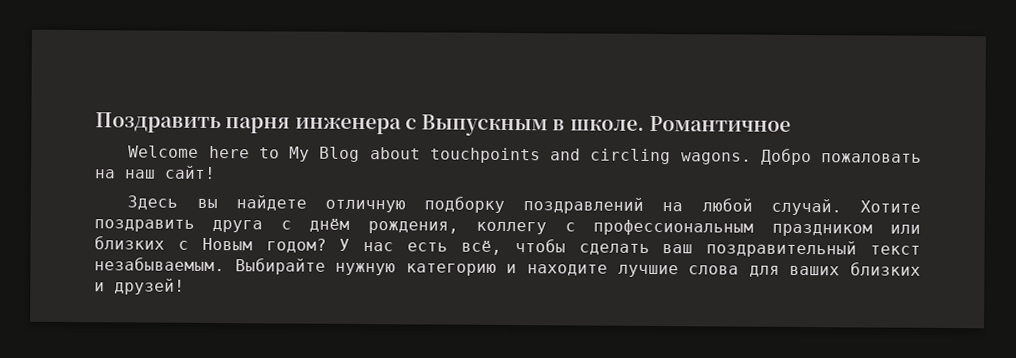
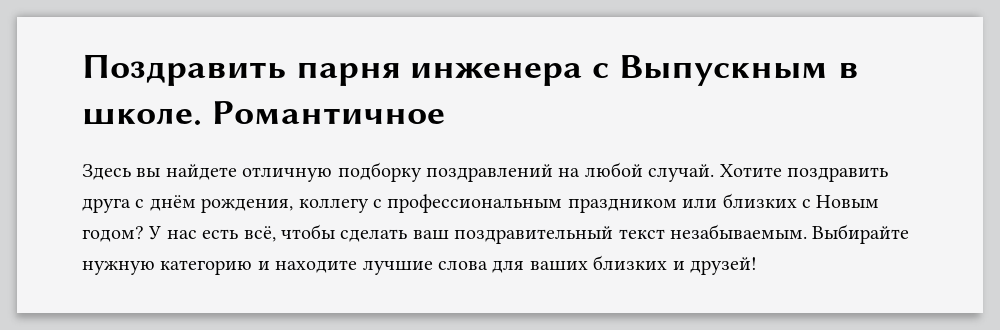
[128,145,923,166] [94,165,216,180] // Welcome here to My Blog about touchpoints and circling wagons. Добро пожаловать на наш сайт! -> (445, 113) none

